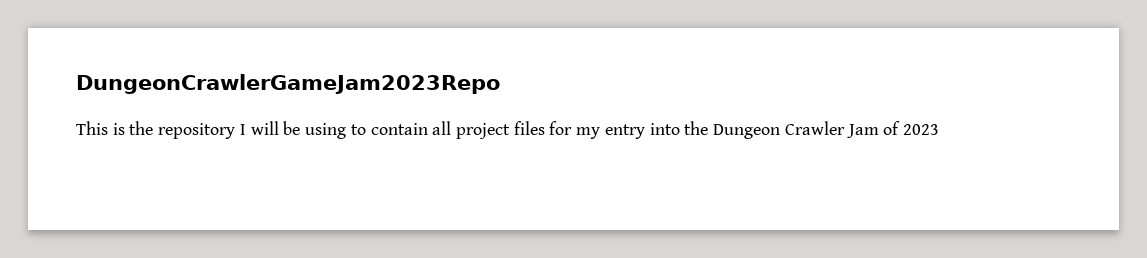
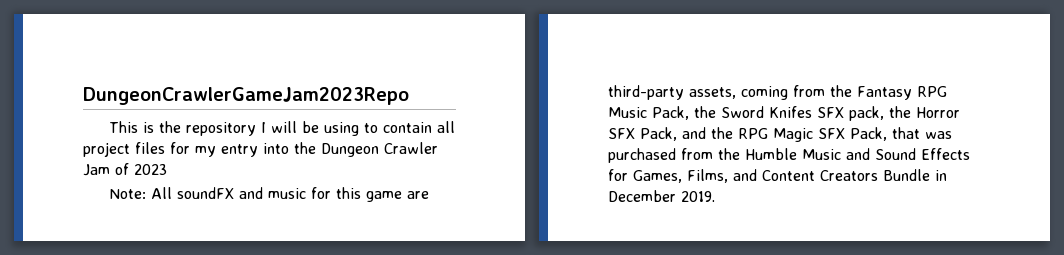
(939, 129) none -> [109,187,430,202] [608,85,947,100] [608,106,960,121] [608,127,952,142] [608,148,970,163] [608,169,947,183] [608,190,715,202] // Note: All soundFX and music for this game are third-party assets, coming from the Fantasy RPG Music Pack, the Sword Knifes SFX pack, the Horror SFX Pack, and the RPG Magic SFX Pack, that was purchased from the Humble Music and Sound Effects for Games, Films, and Content Creators Bundle in December 2019.

